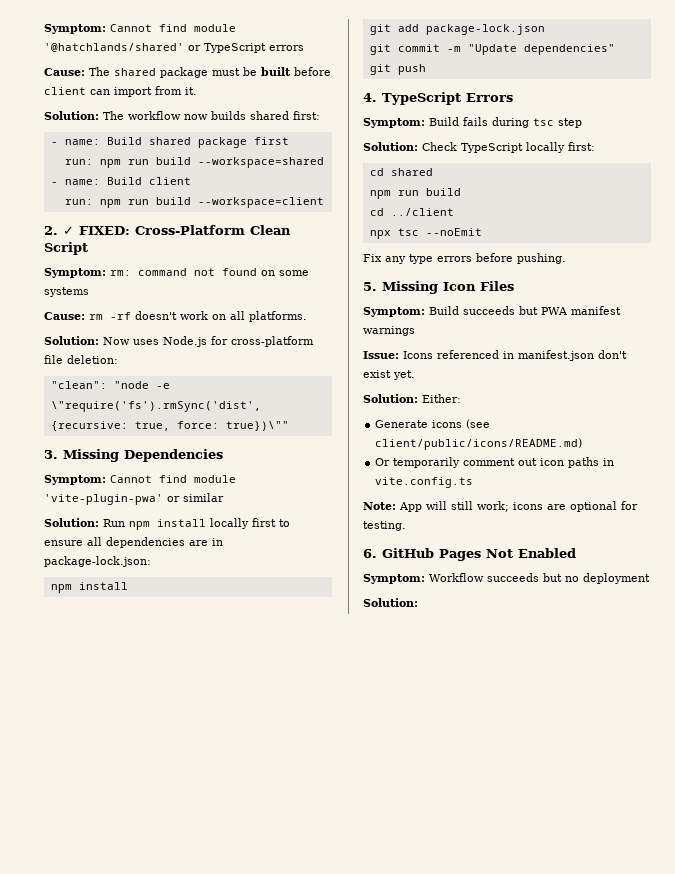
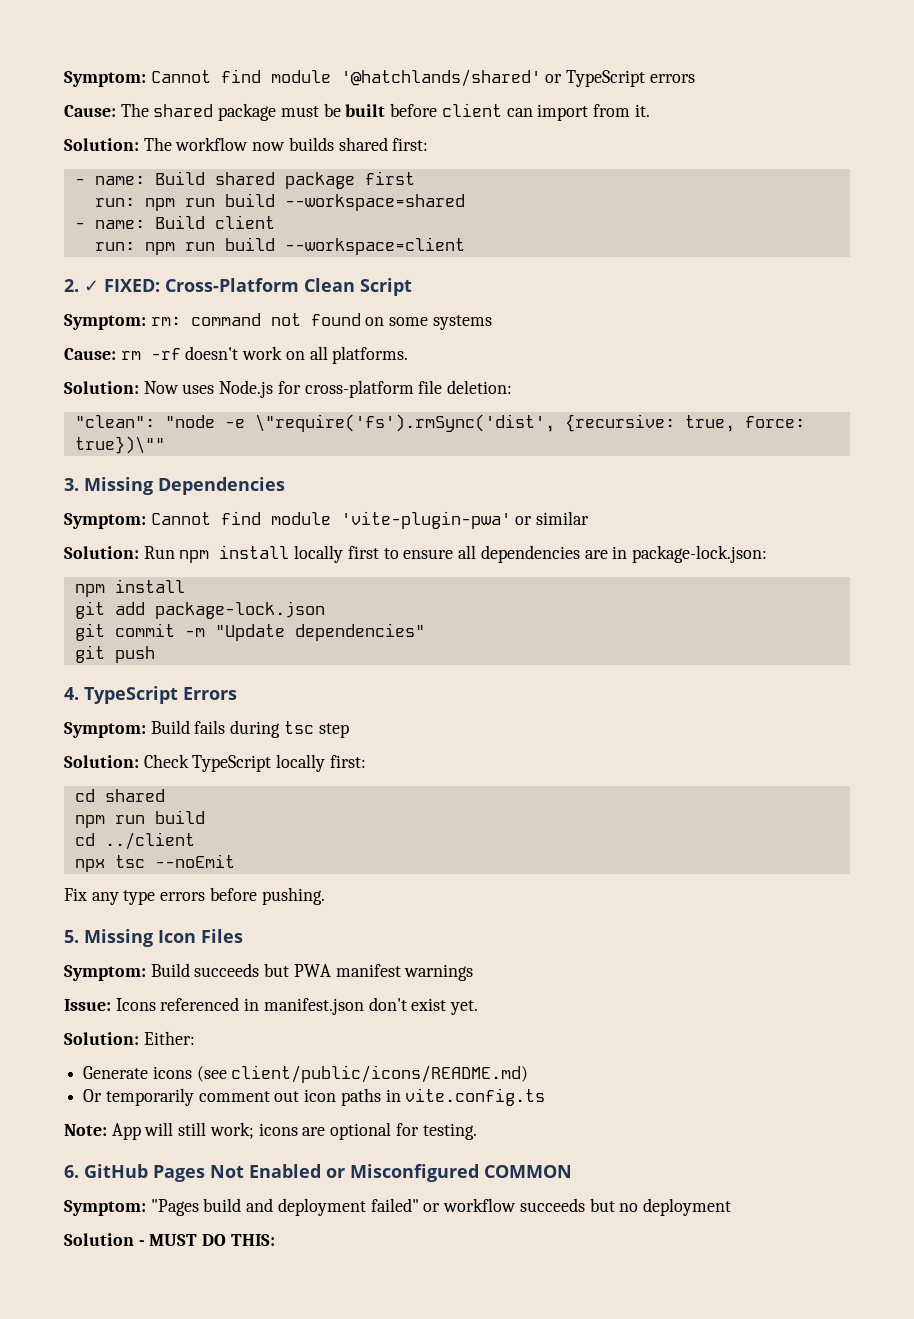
[363,573,484,584] // Symptom: Workflow -> [326,1164,572,1182] [64,1198,517,1216] or Misconfigured COMMON // Symptom: "Pages build and deployment failed" or workflow
[363,598,418,607] Solution: -> [64,1233,275,1246] Solution - MUST DO THIS:

